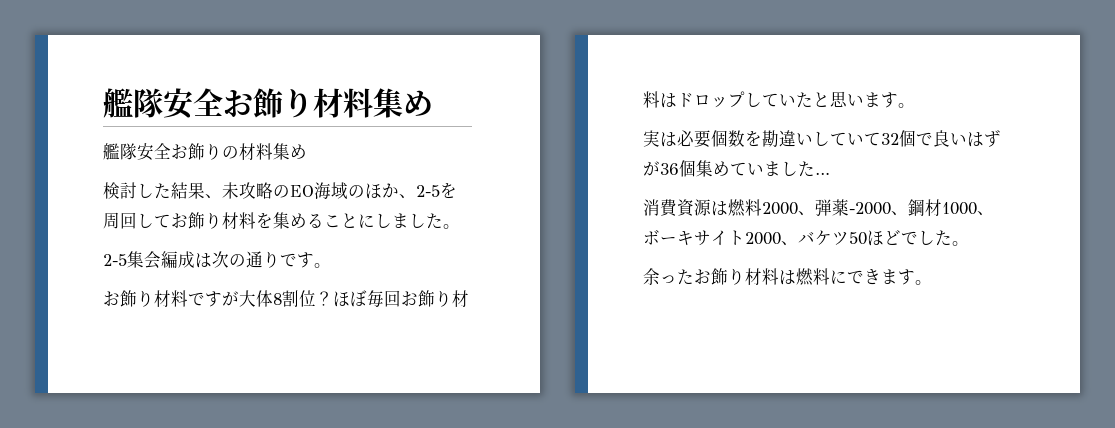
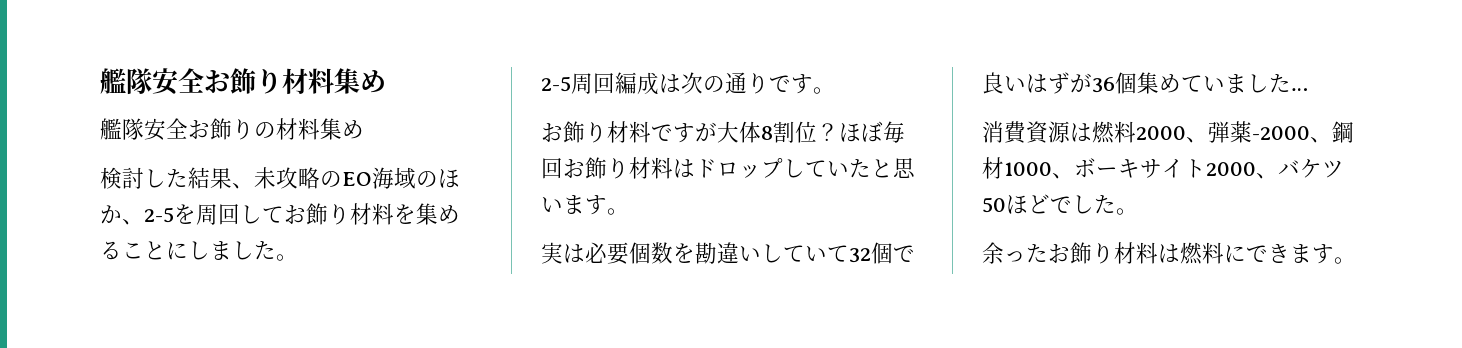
[127,251,161,269] 集会 -> [571,73,615,94] 周回

